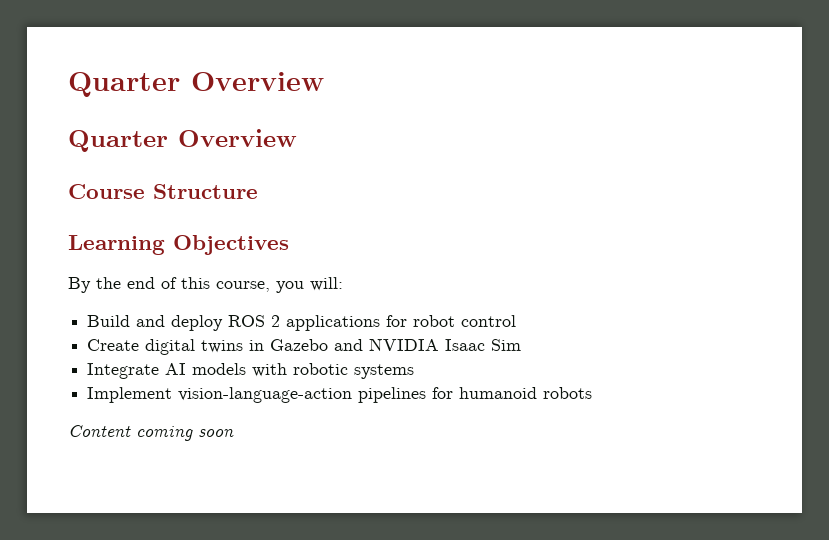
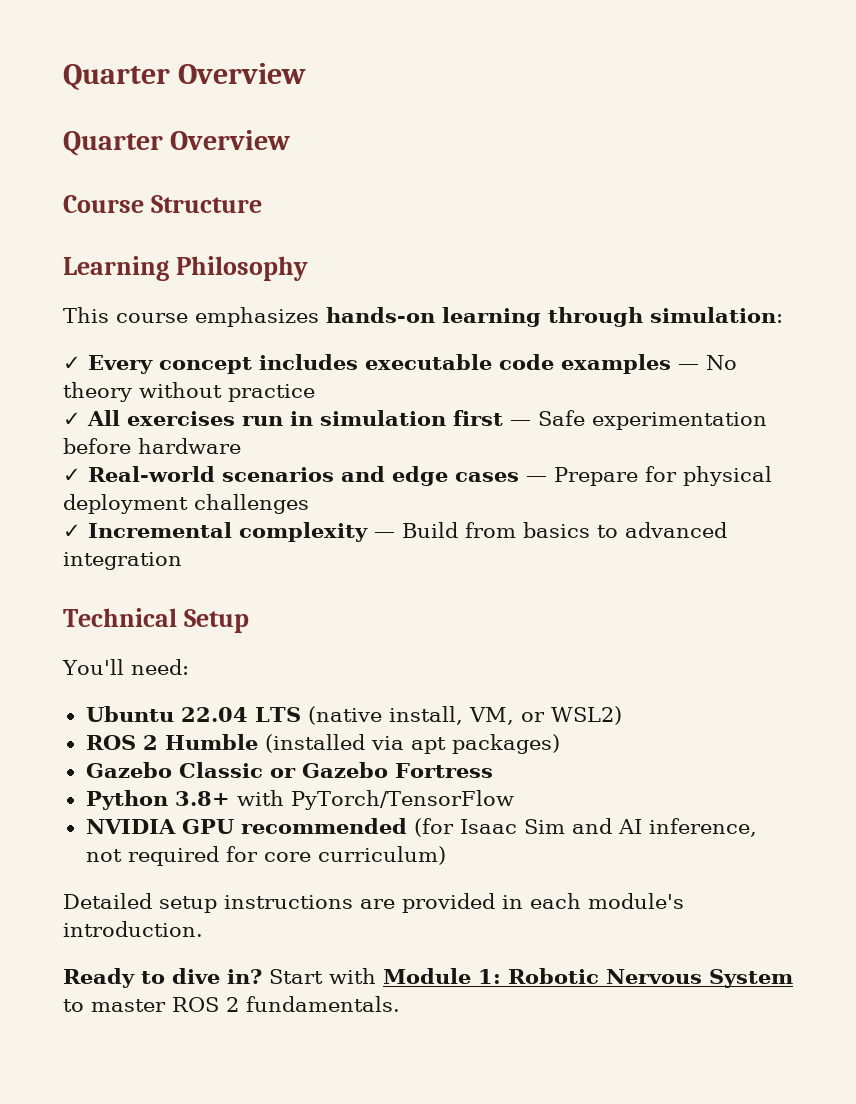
[173,235,289,255] [68,277,343,293] [87,315,517,331] [87,338,522,355] [87,363,415,379] [87,387,593,403] [68,425,234,441] Objectives // By the end of this course, you will: // Build and deploy ROS 2 applications for robot control // Create digital twins in Gazebo and NVIDIA Isaac Sim // Integrate AI models with robotic systems // Implement vision-language-action pipelines for humanoid robots // Content coming soon -> [175,256,308,281] [63,307,783,327] [63,354,737,374] [63,382,315,402] [63,410,767,430] [63,438,241,454] [63,466,772,486] [63,494,309,514] [63,522,727,542] [63,552,182,570] [63,608,249,633] [62,659,189,675] [85,706,622,725] [85,734,560,754] [85,762,493,778] [85,790,514,810] [85,818,757,837] [85,846,446,866] [63,893,684,913] [63,921,203,937] [63,968,793,988] [63,996,400,1012] Philosophy // This course emphasizes hands-on learning through simulation: // ✓ Every concept includes executable code examples — No theory without practice // ✓ All exercises run in simulation first — Safe experimentation before hardware // ✓ Real-world scenarios and edge cases — Prepare for physical deployment challenges // ✓ Incremental complexity — Build from basics to advanced integration // Technical Setup // You'll need: // Ubuntu 22.04 LTS (native install, VM, or WSL2) // ROS 2 Humble (installed via apt packages) // Gazebo Classic or Gazebo Fortress // Python 3.8+ with PyTorch/TensorFlow // NVIDIA GPU recommended (for Isaac Sim and AI inference, not required for core curriculum) // Detailed setup instructions are provided in each module's introduction. // Ready to dive in? Start with Module 1: Robotic Nervous System to master ROS 2 fundamentals.

